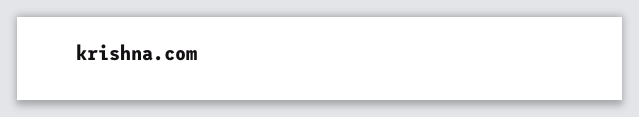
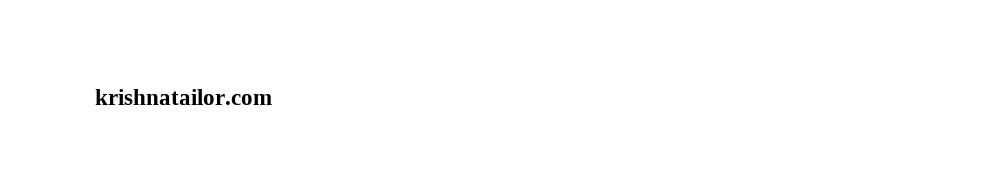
[76,44,197,61] krishna.com -> [95,89,272,105] krishnatailor.com

